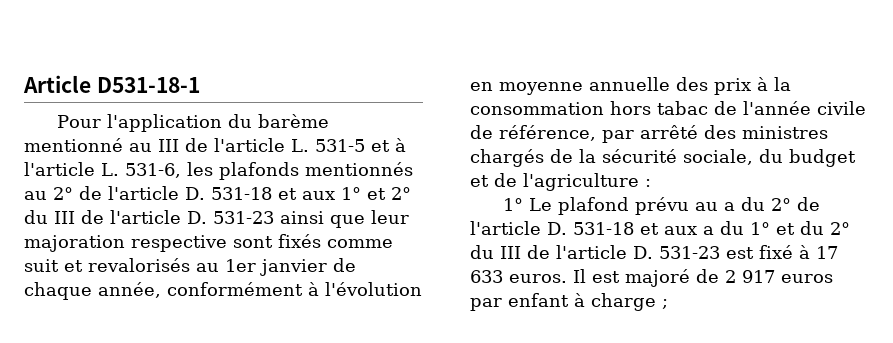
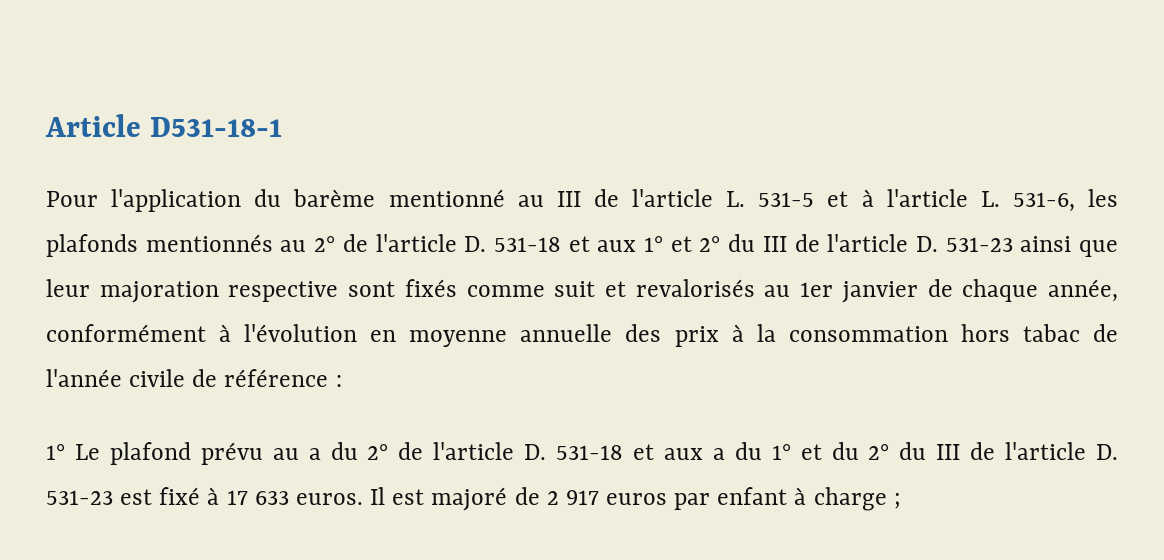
[499,125,828,143] [470,149,856,167] [470,173,639,191] référence, par arrêté des ministres chargés de la sécurité sociale, du budget et de l'agriculture -> [224,369,329,387] référence

